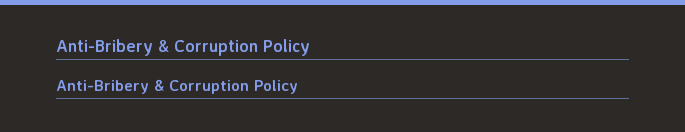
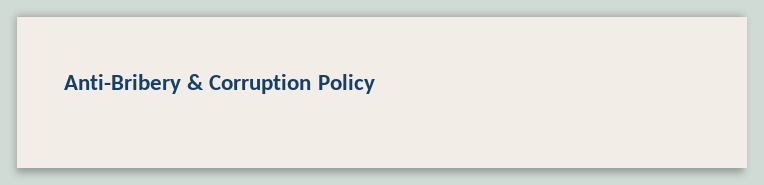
[56,39,310,56] [56,79,298,94] Anti-Bribery & Corruption Policy // Anti-Bribery & Corruption Policy -> [64,74,375,94] Anti-Bribery & Corruption Policy

